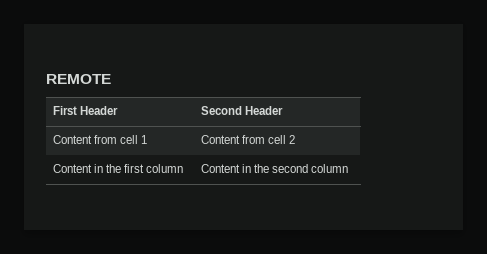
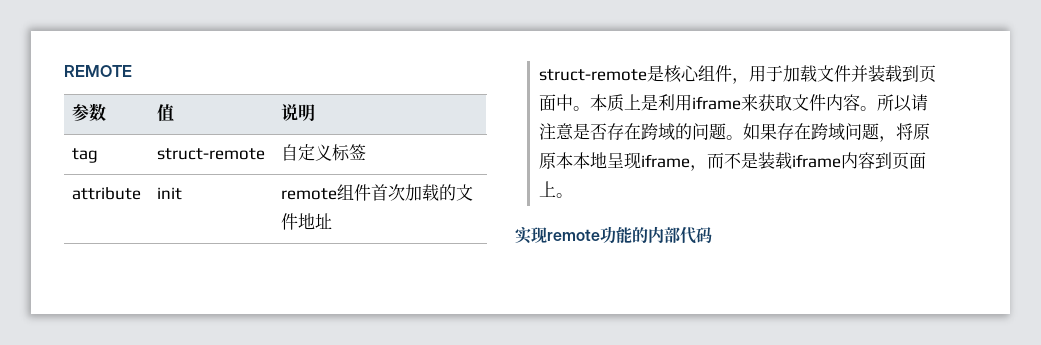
[52,106,118,115] [200,106,283,115] [52,135,148,144] [200,135,296,144] [52,164,184,173] [200,164,349,173] First Header | Second Header // Content from cell 1 | Content from cell 2 // Content in the first column | Content in the second column -> [71,103,106,122] [156,104,174,122] [280,104,315,121] [71,148,98,163] [156,148,265,160] [280,144,366,161] [71,187,141,200] [156,187,182,200] [280,184,473,201] [280,213,332,230] [538,65,936,84] [538,94,928,112] [538,123,930,142] [538,152,926,171] [538,181,573,198] [515,226,712,244] 参数 | 值 | 说明 // tag | struct-remote | 自定义标签 // attribute | init | remote组件首次加载的文件地址 // struct-remote是核心组件，用于加载文件并装载到页面中。本质上是利用iframe来获取文件内容。所以请注意是否存在跨域的问题。如果存在跨域问题，将原原本本地呈现iframe，而不是装载iframe内容到页面上。 // 实现remote功能的内部代码

